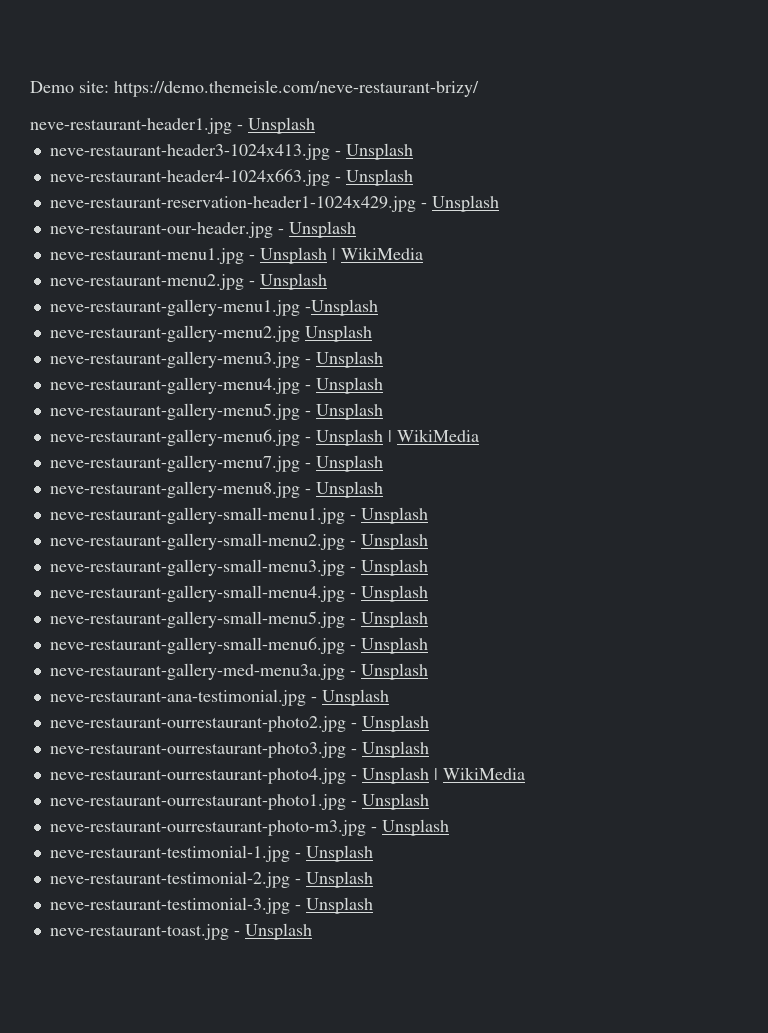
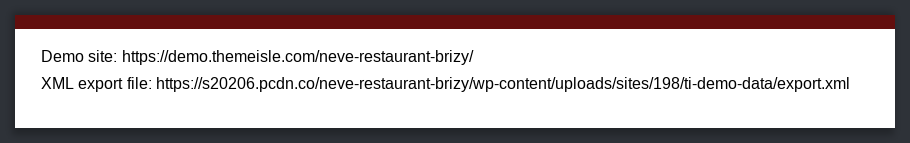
[30,117,315,134] [49,143,413,160] [49,169,413,186] [49,195,499,212] [49,221,356,238] [49,247,423,264] [49,273,327,290] [49,299,378,316] [49,325,372,342] [49,351,383,368] [49,377,383,394] [49,403,383,420] [49,429,479,446] [49,455,383,472] [49,481,383,498] [49,507,428,524] [49,533,428,550] [49,559,428,576] [49,585,428,602] [49,611,428,628] [49,637,428,654] [49,663,428,680] [49,689,389,706] [49,715,429,732] [49,741,429,758] [49,767,525,784] [49,793,429,810] [49,819,449,836] [49,845,373,862] [49,871,373,888] [49,897,373,914] [49,923,312,940] neve-restaurant-header1.jpg - Unsplash // neve-restaurant-header3-1024x413.jpg - Unsplash // neve-restaurant-header4-1024x663.jpg - Unsplash // neve-restaurant-reservation-header1-1024x429.jpg - Unsplash // neve-restaurant-our-header.jpg - Unsplash // neve-restaurant-menu1.jpg - Unsplash | WikiMedia // neve-restaurant-menu2.jpg - Unsplash // neve-restaurant-gallery-menu1.jpg -Unsplash // neve-restaurant-gallery-menu2.jpg Unsplash // neve-restaurant-gallery-menu3.jpg - Unsplash // neve-restaurant-gallery-menu4.jpg - Unsplash // neve-restaurant-gallery-menu5.jpg - Unsplash // neve-restaurant-gallery-menu6.jpg - Unsplash | WikiMedia // neve-restaurant-gallery-menu7.jpg - Unsplash // neve-restaurant-gallery-menu8.jpg - Unsplash // neve-restaurant-gallery-small-menu1.jpg - Unsplash // neve-restaurant-gallery-small-menu2.jpg - Unsplash // neve-restaurant-gallery-small-menu3.jpg - Unsplash // neve-restaurant-gallery-small-menu4.jpg - Unsplash // neve-restaurant-gallery-small-menu5.jpg - Unsplash // neve-restaurant-gallery-small-menu6.jpg - Unsplash // neve-restaurant-gallery-med-menu3a.jpg - Unsplash // neve-restaurant-ana-testimonial.jpg - Unsplash // neve-restaurant-ourrestaurant-photo2.jpg - Unsplash // neve-restaurant-ourrestaurant-photo3.jpg - Unsplash // neve-restaurant-ourrestaurant-photo4.jpg - Unsplash | WikiMedia // neve-restaurant-ourrestaurant-photo1.jpg - Unsplash // neve-restaurant-ourrestaurant-photo-m3.jpg - Unsplash // neve-restaurant-testimonial-1.jpg - Unsplash // neve-restaurant-testimonial-2.jpg - Unsplash // neve-restaurant-testimonial-3.jpg - Unsplash // neve-restaurant-toast.jpg - Unsplash -> [41,77,850,92] XML export file: https://s20206.pcdn.co/neve-restaurant-brizy/wp-content/uploads/sites/198/ti-demo-data/export.xml

